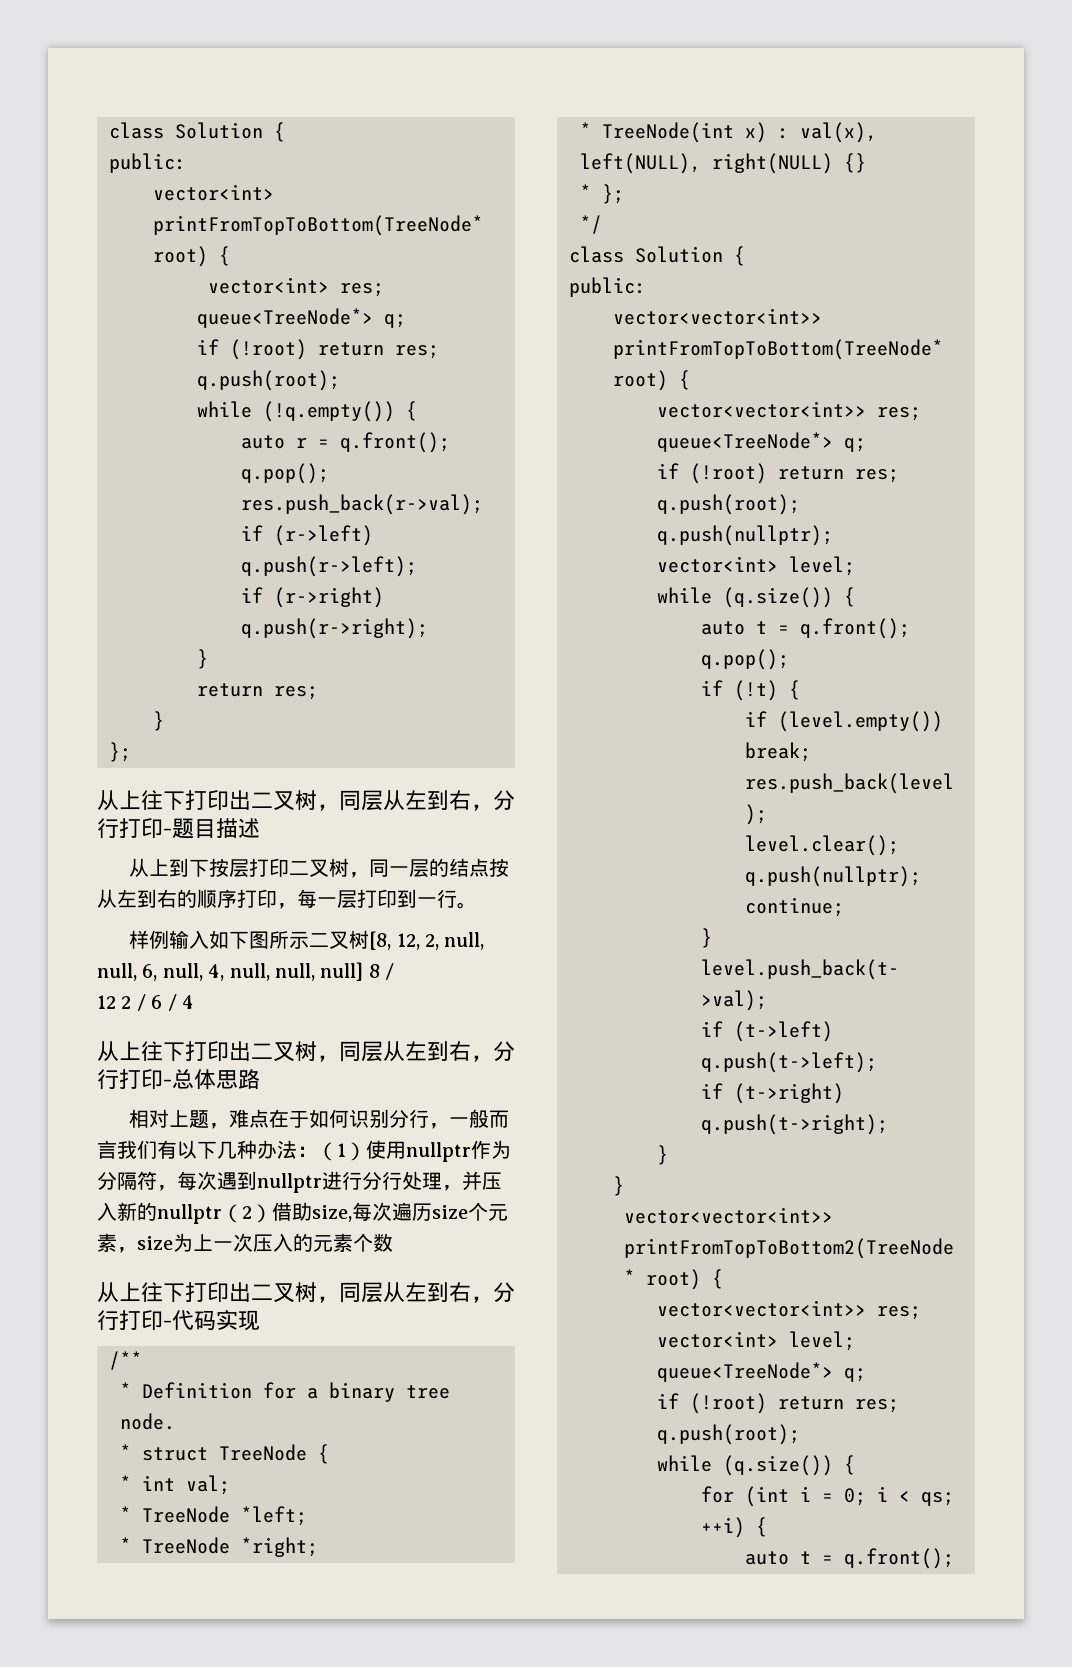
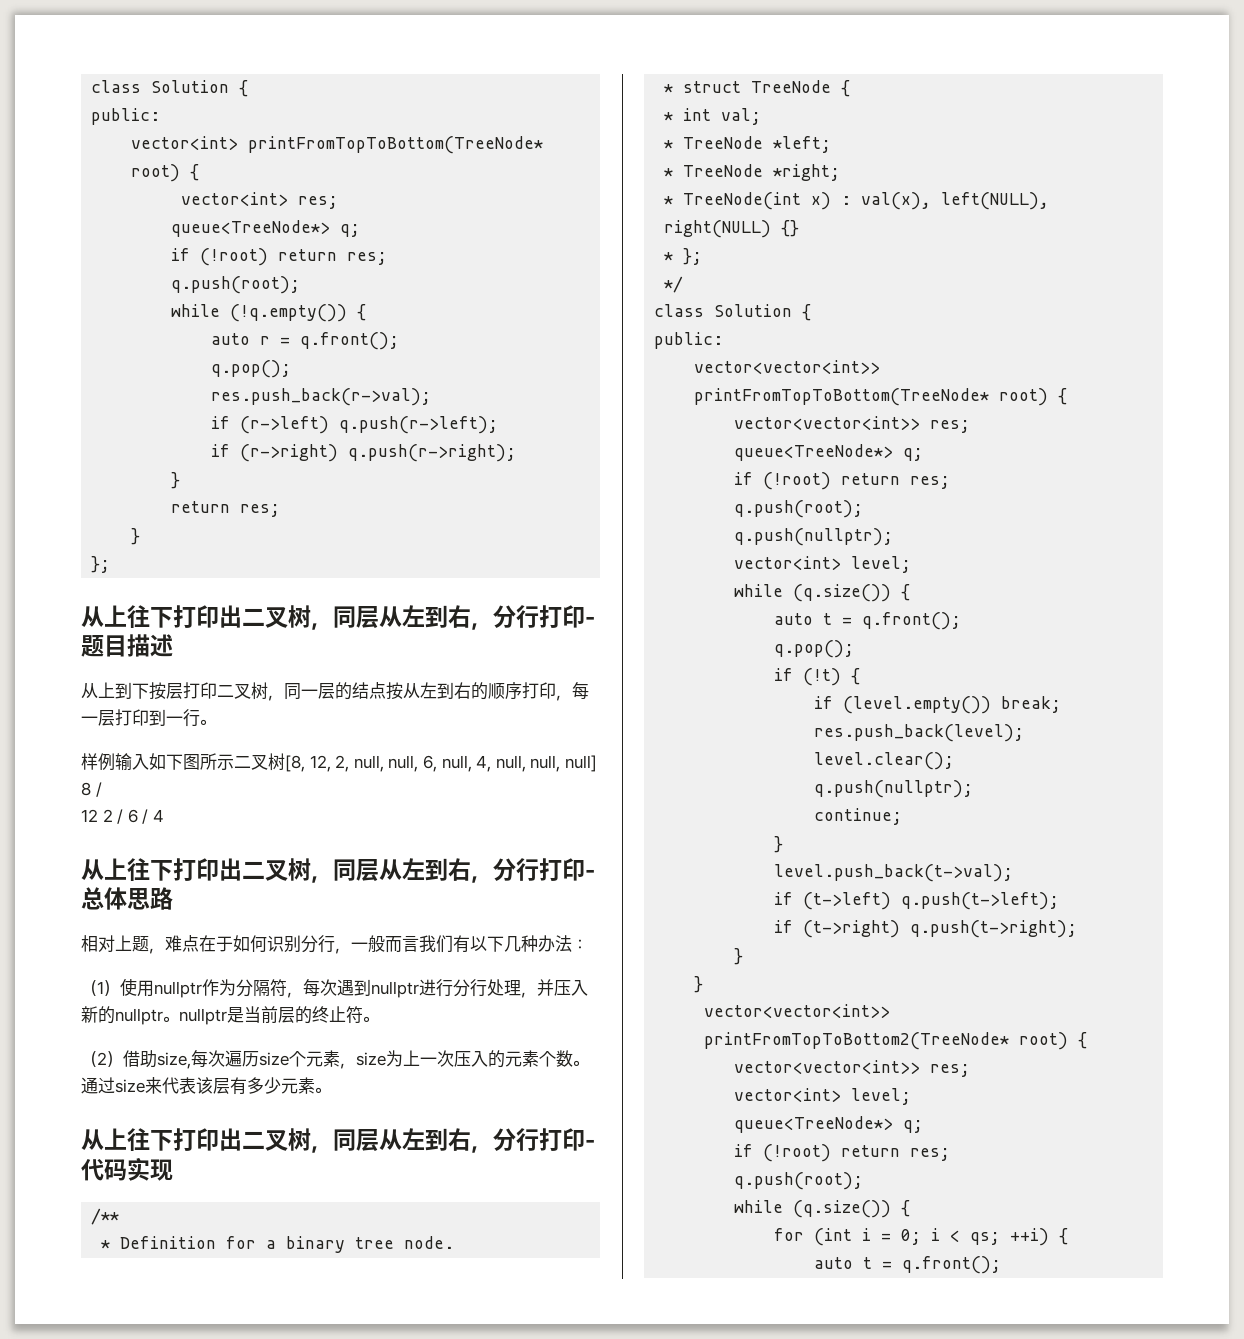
(317, 1151) none -> (588, 944) //
(222, 1214) none -> [163,1006,379,1025] 。nullptr是当前层的终止符。 //
(393, 1242) none -> [573,1060,589,1066] [81,1077,331,1095] 。通过size来代表该层有多少元素。

